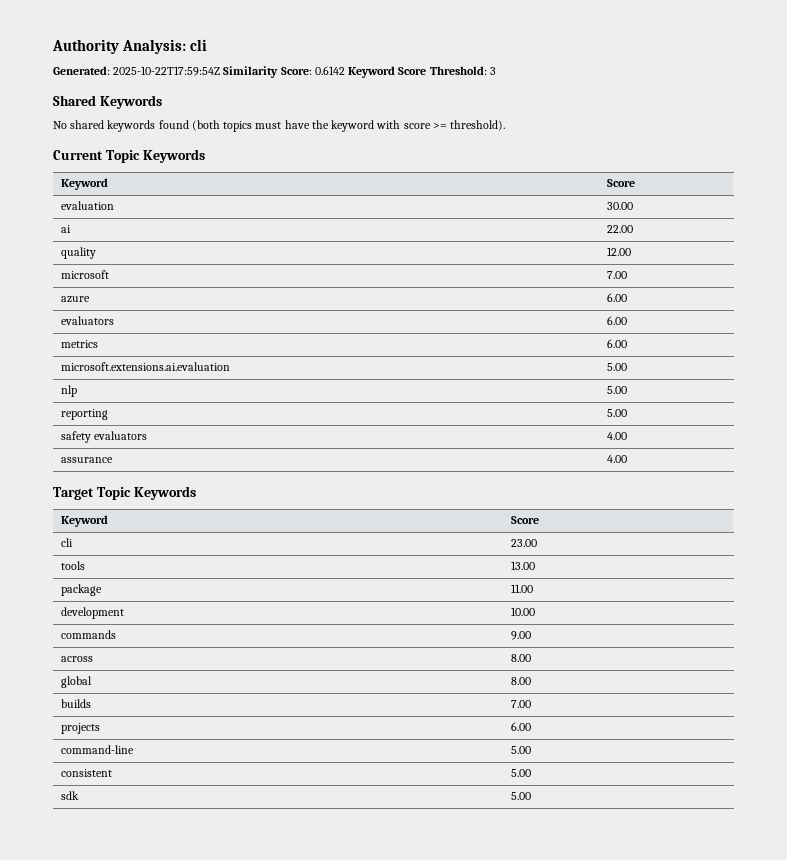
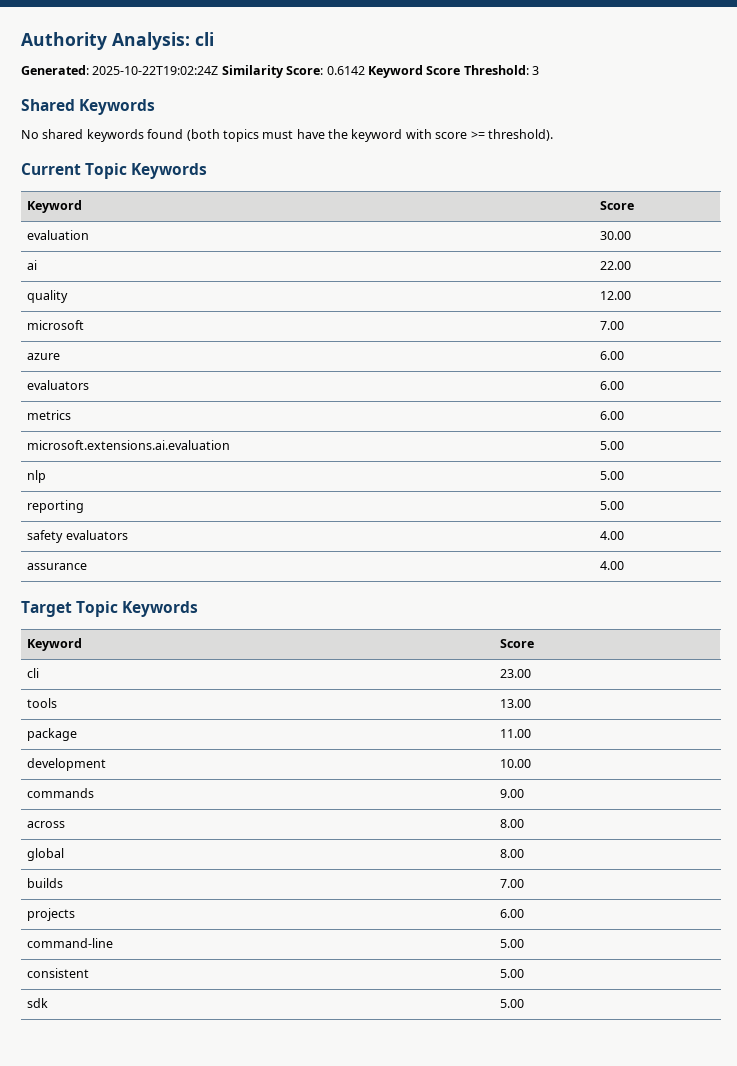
[113,66,221,76] 2025-10-22T17:59:54Z -> [92,66,219,75] 2025-10-22T19:02:24Z

